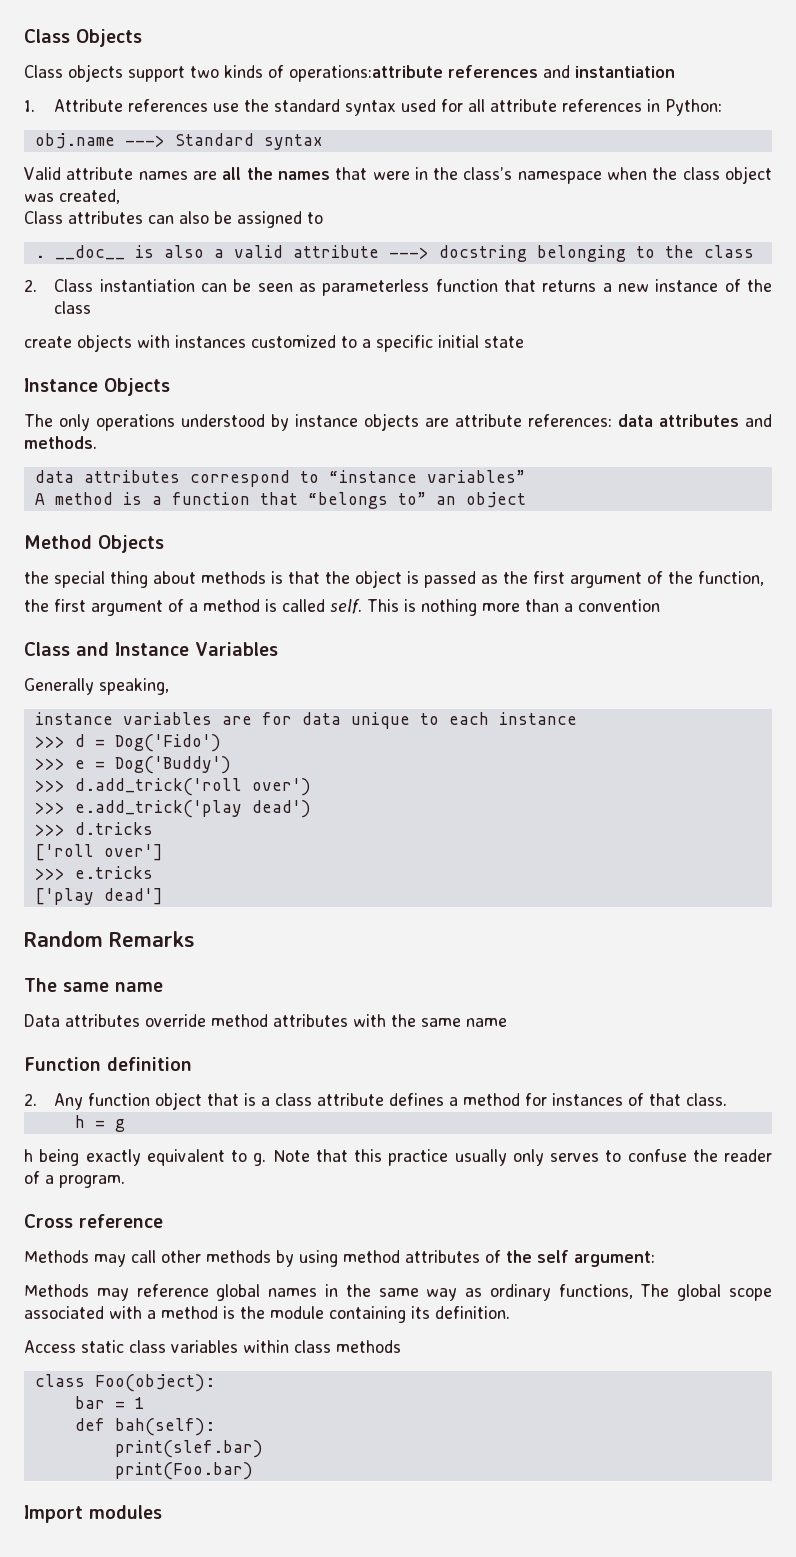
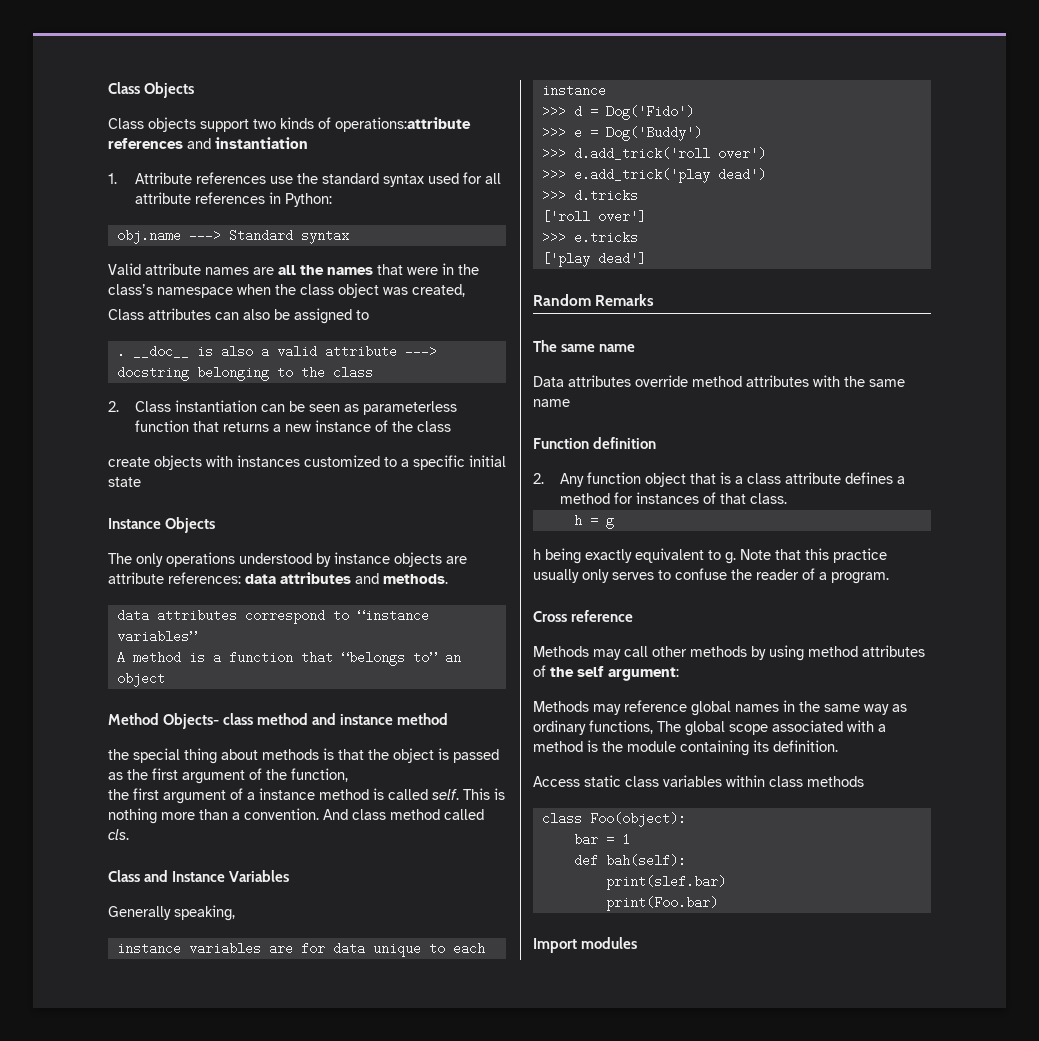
[98,535,164,553] Objects -> [163,713,449,729] Objects- class method and instance method
(198, 607) none -> [259,788,315,800] instance
[578,599,660,612] convention -> [244,808,484,820] [108,829,129,840] convention. And class method called cls.

